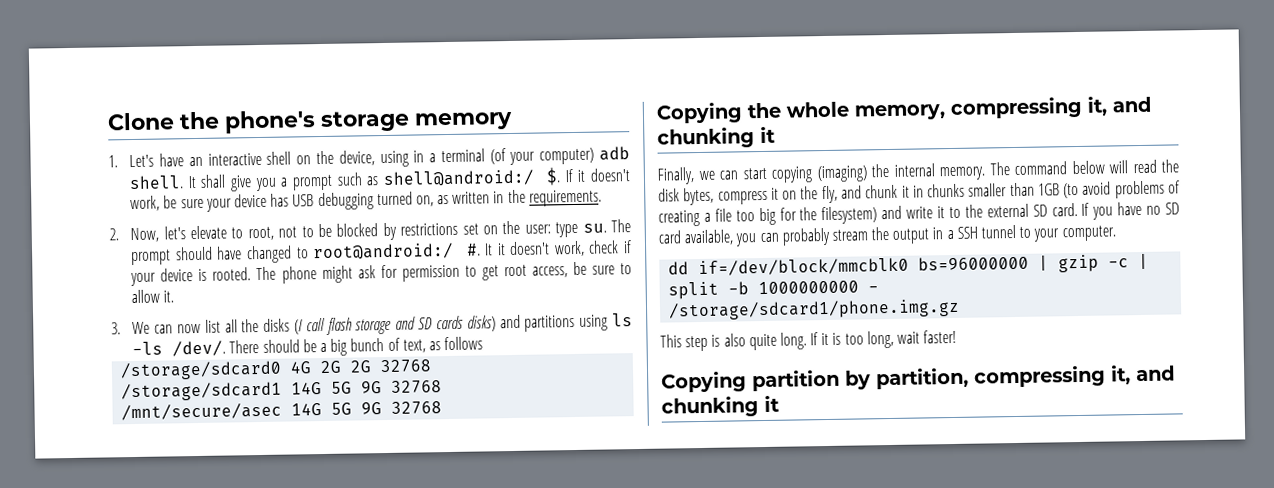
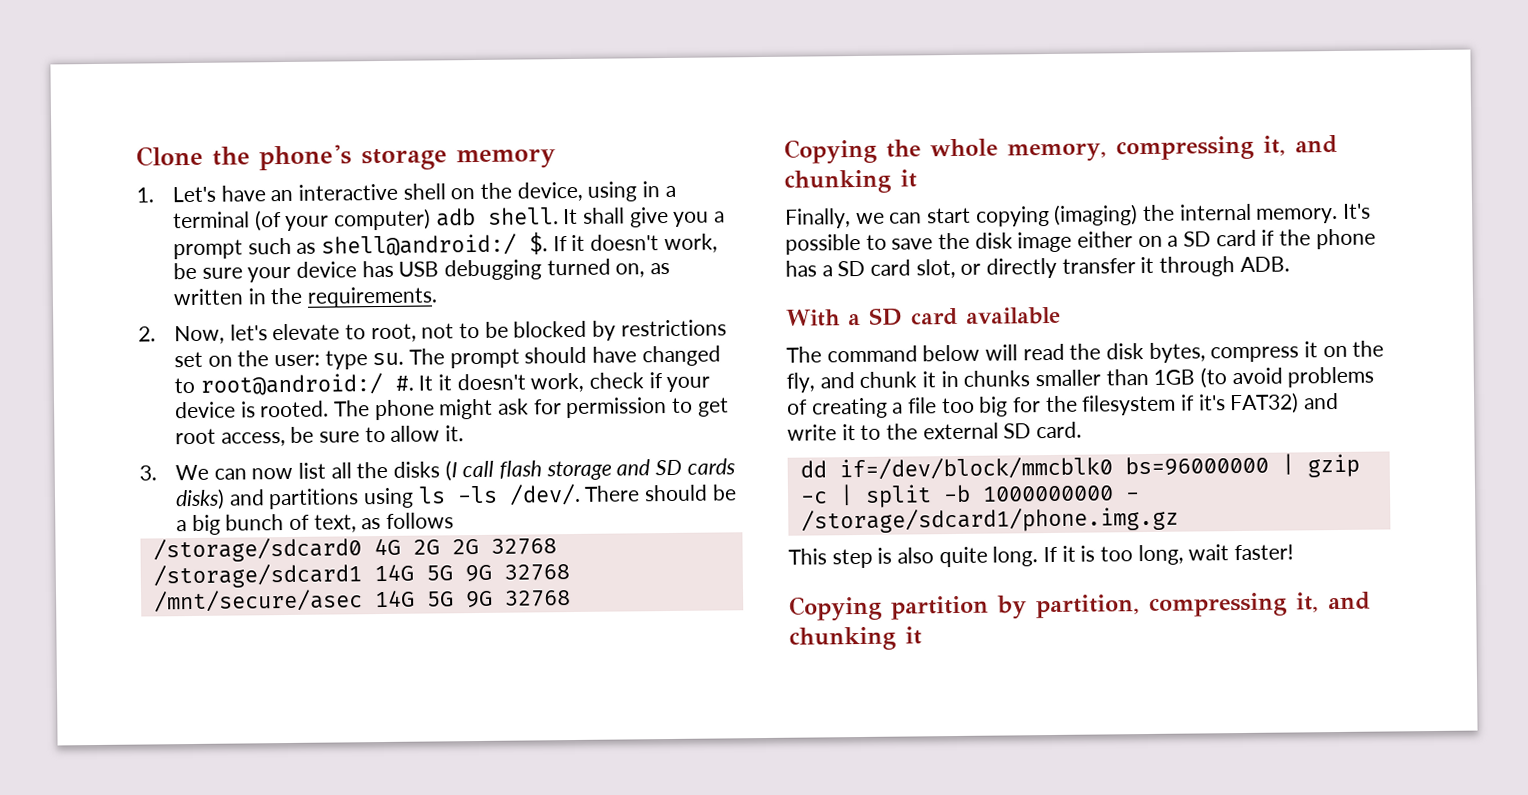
(986, 173) none -> [1343,203,1372,219] [785,228,1376,255] [785,256,1290,279] [786,306,1061,327] It's possible to save the disk image either on a SD card if the phone has a SD card slot, or directly transfer it through ADB. // With a SD card available //
[821,206,878,225] filesystem) -> [1081,392,1300,416] filesystem if it's FAT32)
[1081,201,1180,220] [658,224,1117,247] If you have no SD card available, you can probably stream the output in a SSH tunnel to your computer. -> (1083, 430) none

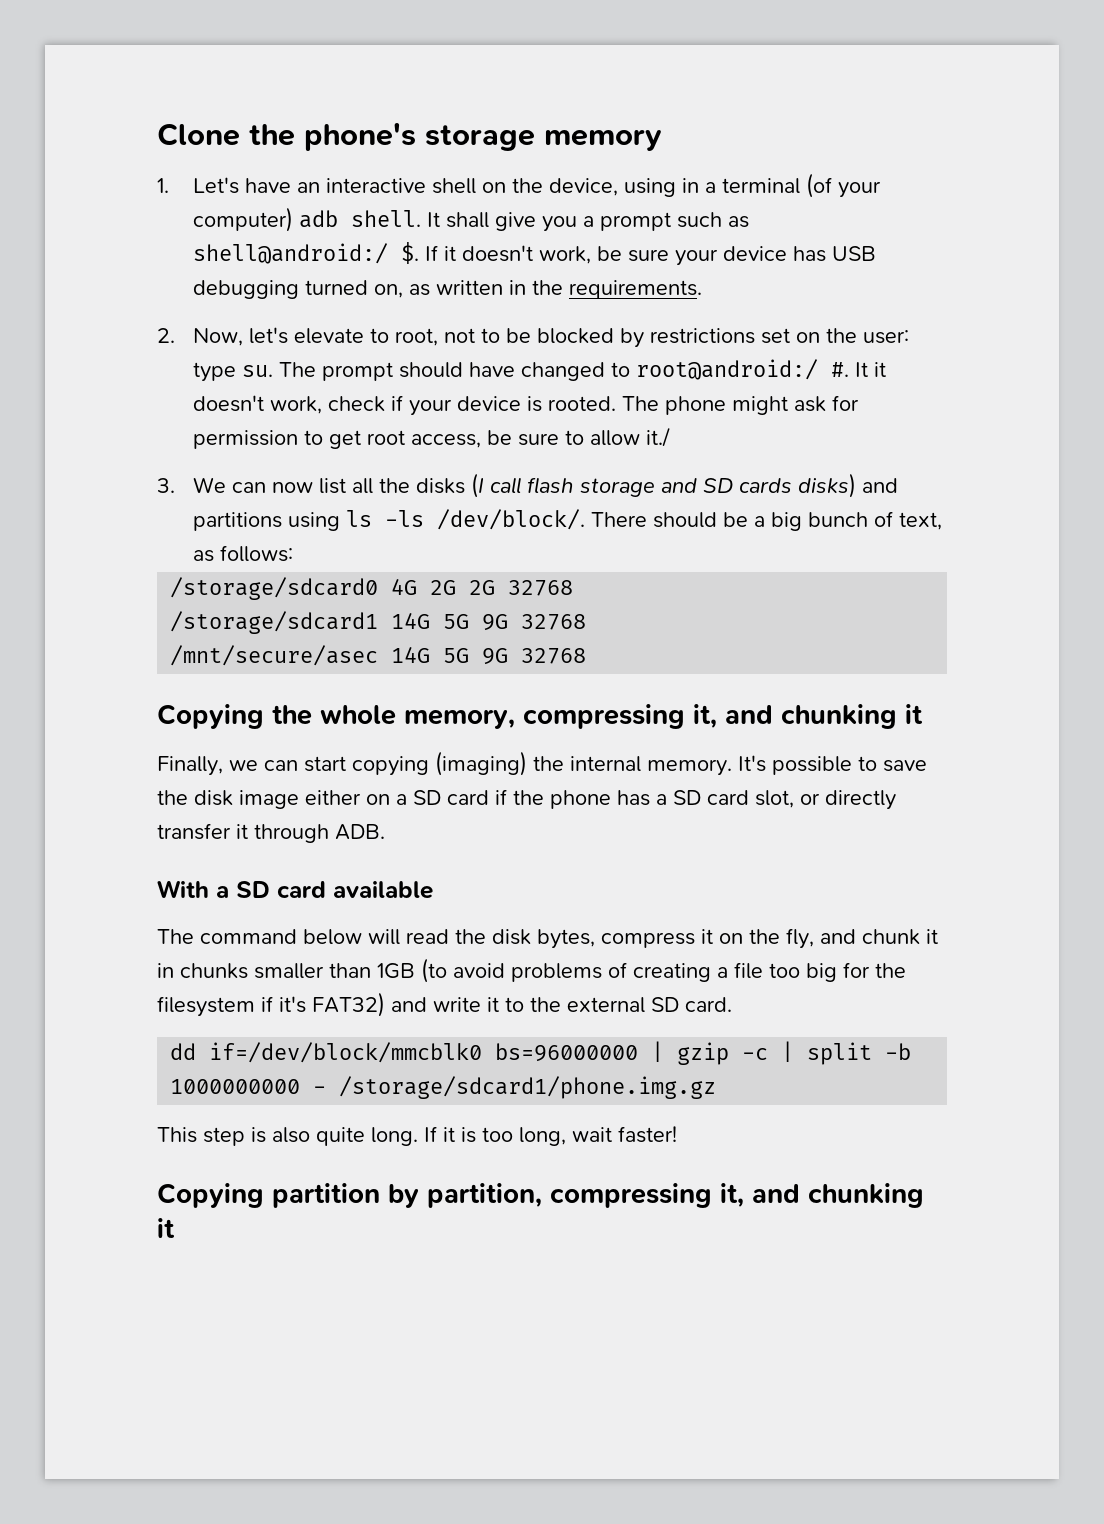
[445,425,465,442] it. -> [646,427,671,447] it./
[508,483,581,506] /dev/. -> [437,509,586,530] /dev/block/.
[386,512,455,529] follows -> [220,545,294,562] follows:

